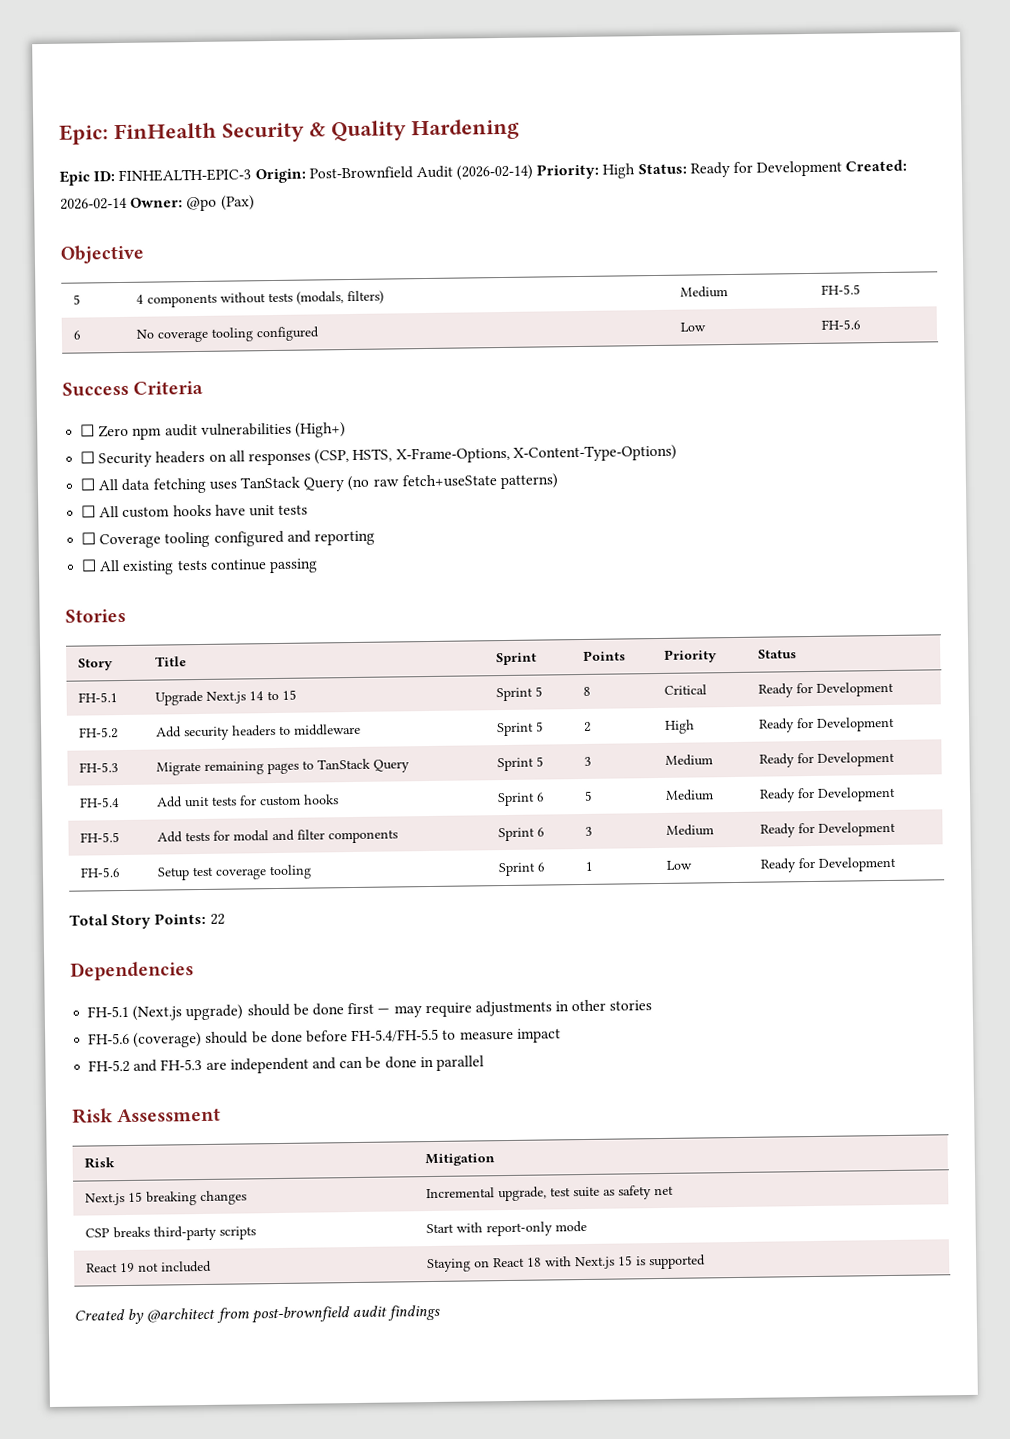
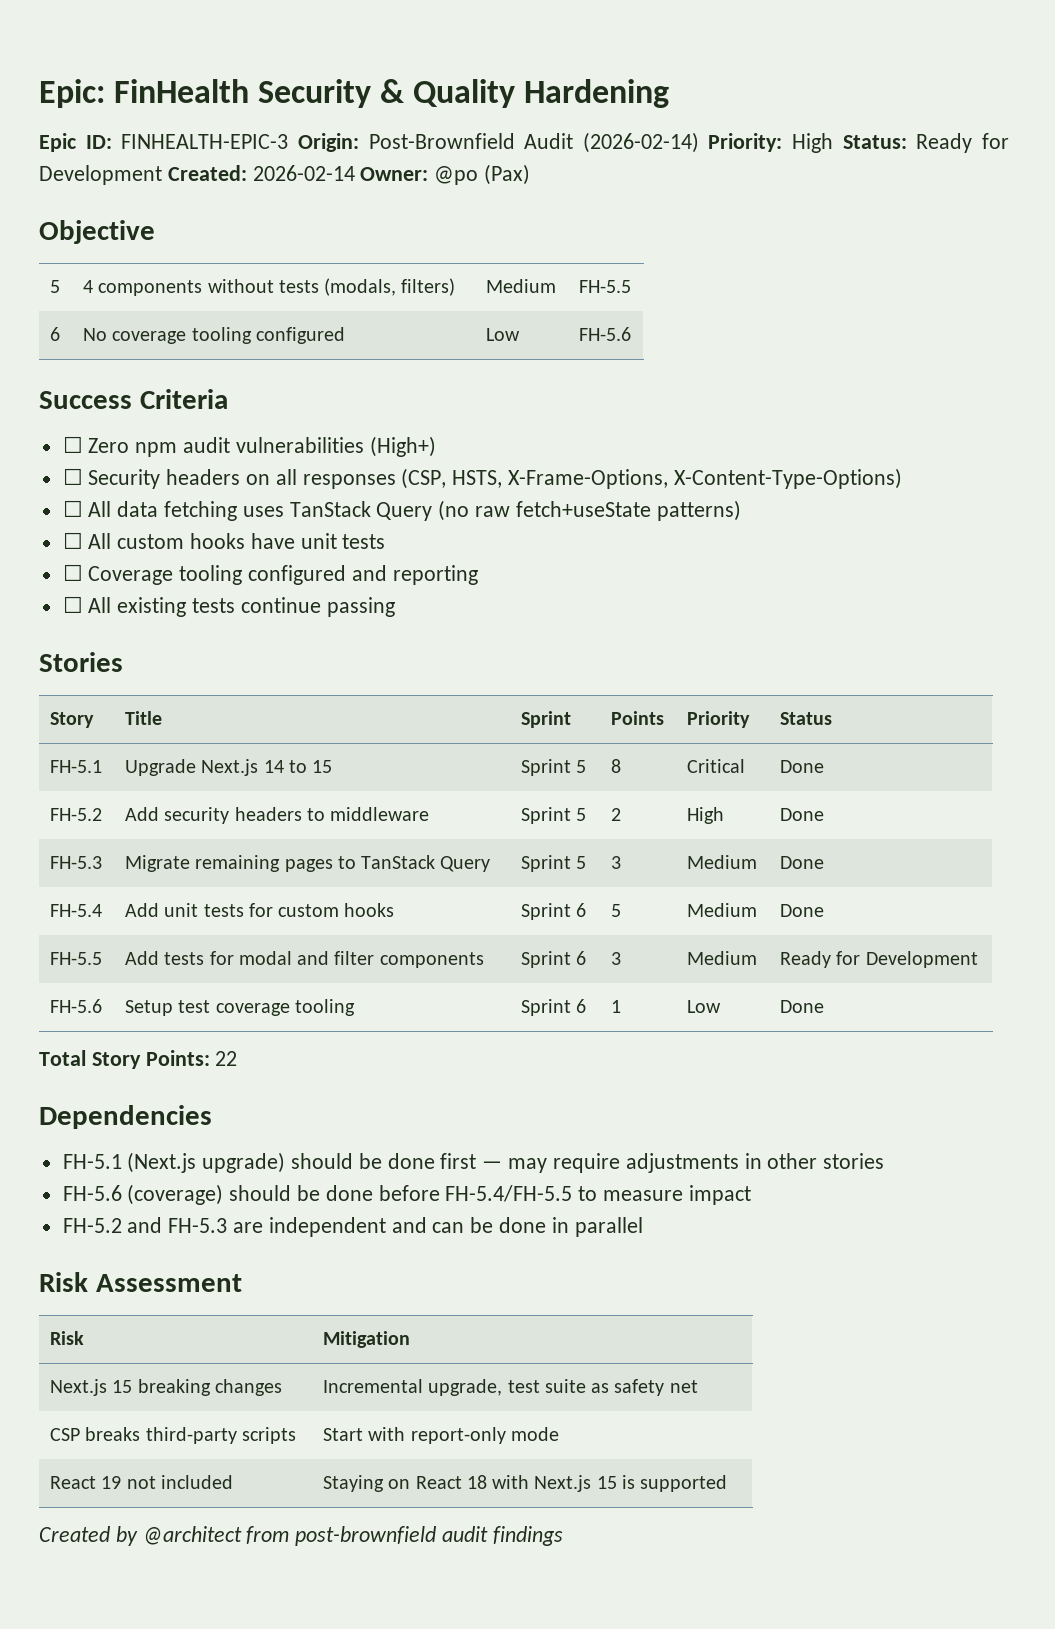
[758,681,895,698] Ready for Development -> [780,760,825,773] Done
[759,716,896,733] Ready for Development -> [780,808,825,821] Done
[759,751,896,768] Ready for Development -> [780,856,825,869] Done
[759,786,897,803] Ready for Development -> [780,904,825,917] Done
[760,856,898,873] Ready for Development -> [780,1000,825,1013] Done

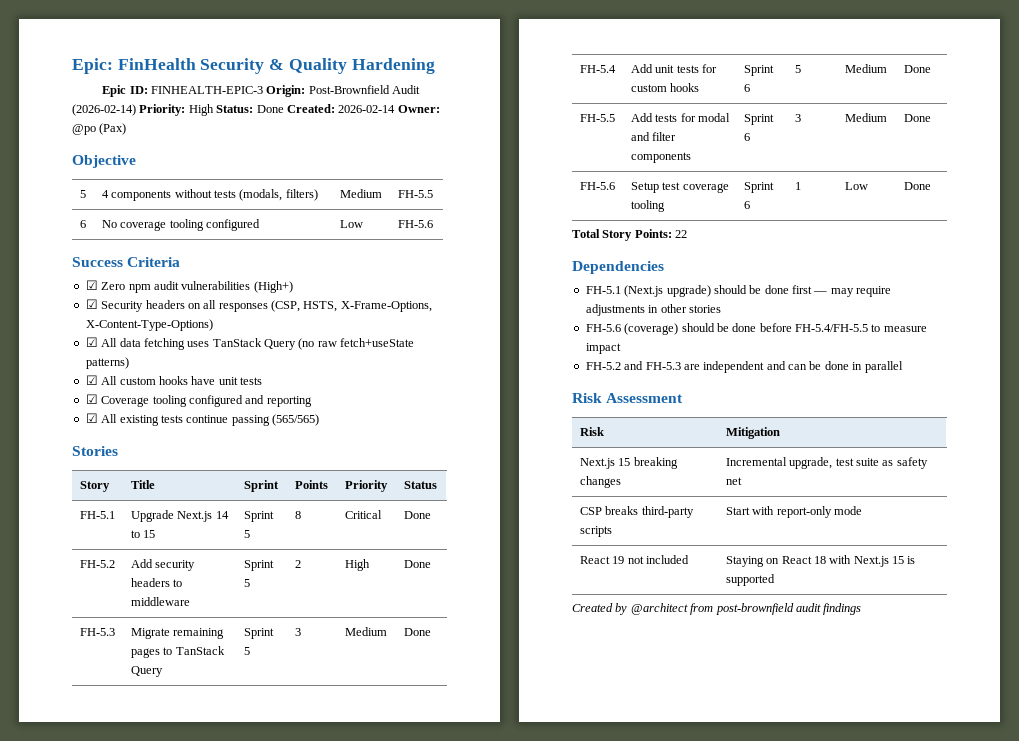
[916,133,1009,153] [39,165,162,185] Ready for Development -> [256,105,284,113] Done
[62,436,83,453] ☐ -> [85,280,98,290] ☑
[62,468,83,485] ☐ -> [85,299,98,309] ☑
[62,500,83,517] ☐ -> [85,337,98,347] ☑
[62,532,83,549] ☐ -> [85,375,98,385] ☑
[62,564,83,581] ☐ -> [85,394,98,404] ☑
[62,596,83,613] ☐ -> [85,413,98,423] ☑
(395, 607) none -> [272,414,319,426] (565/565)
[780,951,978,968] Ready for Development -> [903,114,931,122] Done

